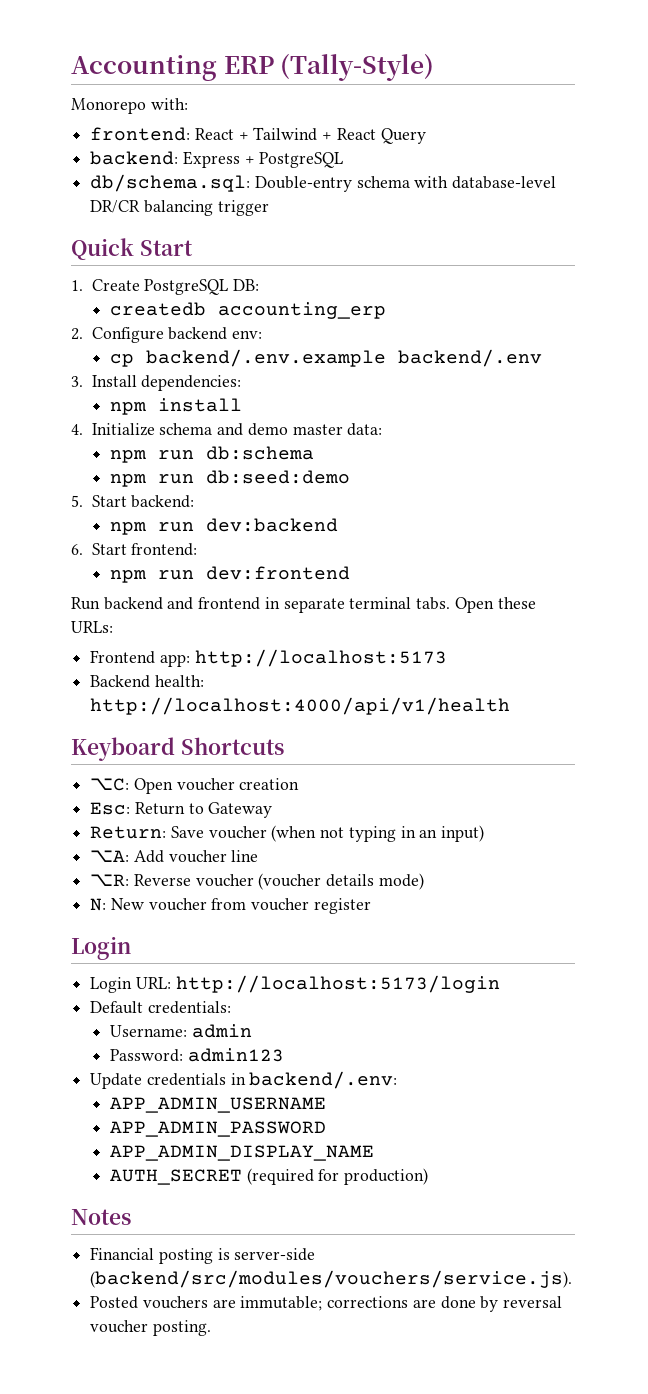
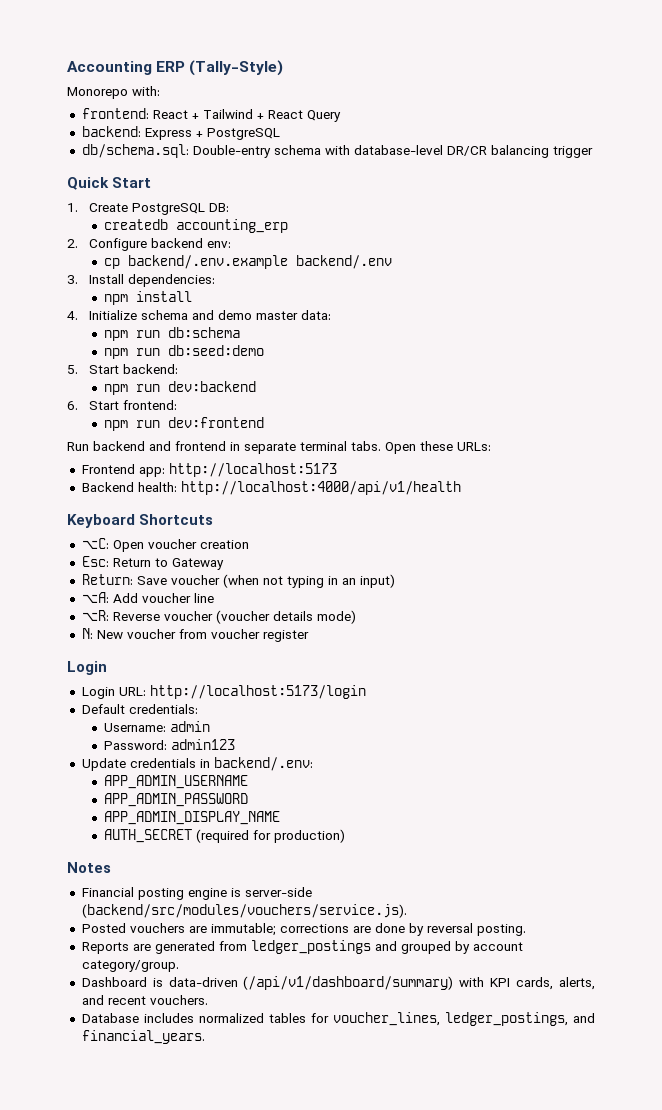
(213, 1256) none -> [187,888,227,900] engine
[90,1320,149,1333] voucher -> (473, 928) none
(211, 1328) none -> [81,940,523,954] [81,960,179,972] [81,976,595,990] [81,995,208,1005] [81,1012,595,1026] [81,1030,205,1044] // Reports are generated from ledger_postings and grouped by account category/group. // Dashboard is data-driven (/api/v1/dashboard/summary) with KPI cards, alerts, and recent vouchers. // Database includes normalized tables for voucher_lines, ledger_postings, and financial_years.

